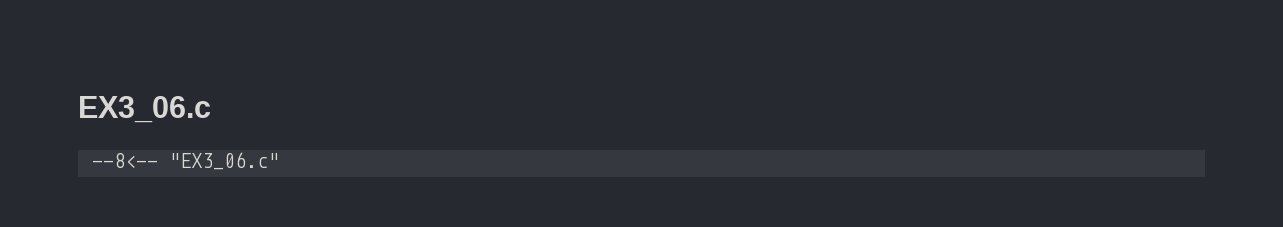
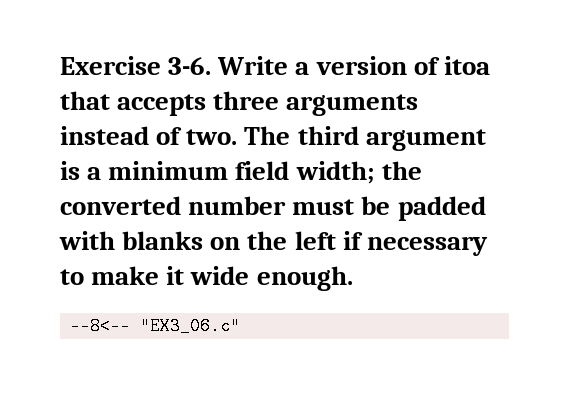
[78,96,211,123] EX3_06.c -> [60,56,490,75] [60,91,419,116] [60,126,486,151] [60,161,422,184] [60,196,486,221] [59,231,488,256] [60,266,353,291] Exercise 3-6. Write a version of itoa that accepts three arguments instead of two. The third argument is a minimum field width; the converted number must be padded with blanks on the left if necessary to make it wide enough.

